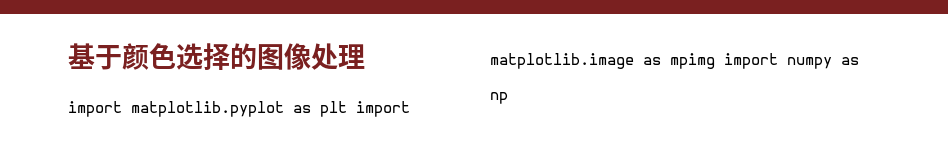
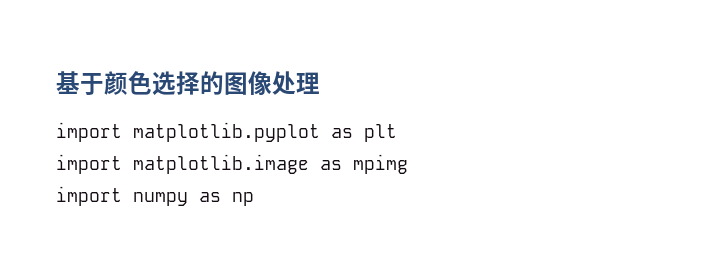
(347, 109) none -> (397, 133) //
(715, 61) none -> (408, 164) //

